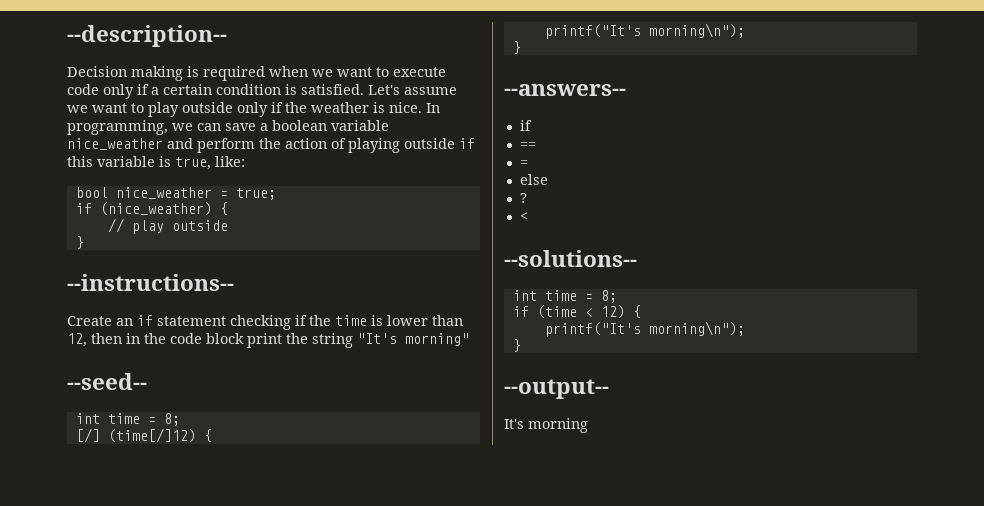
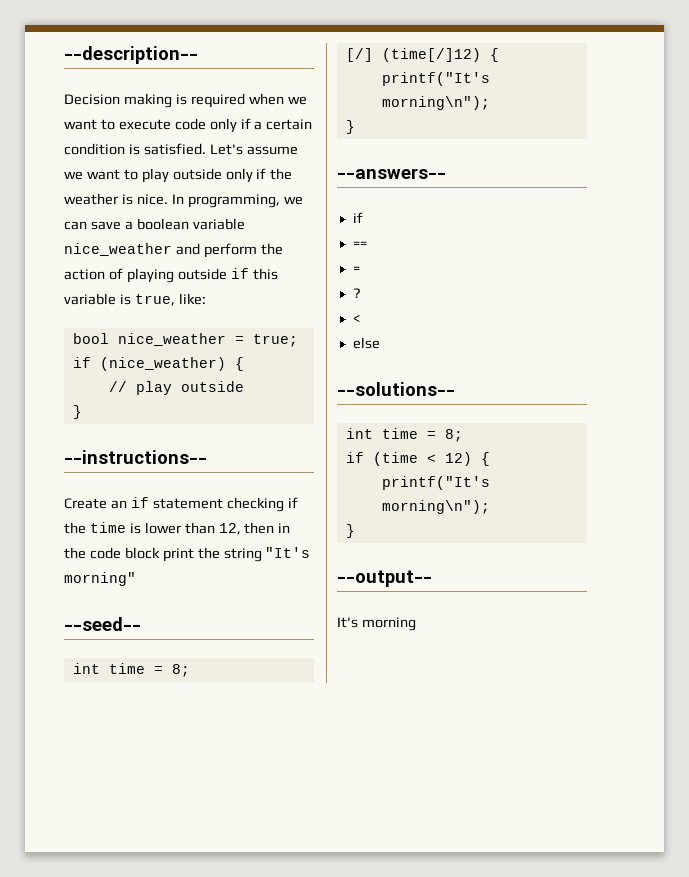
[519,174,548,185] // else -> (360, 269) none
(528, 216) none -> [352,337,380,349] // else

